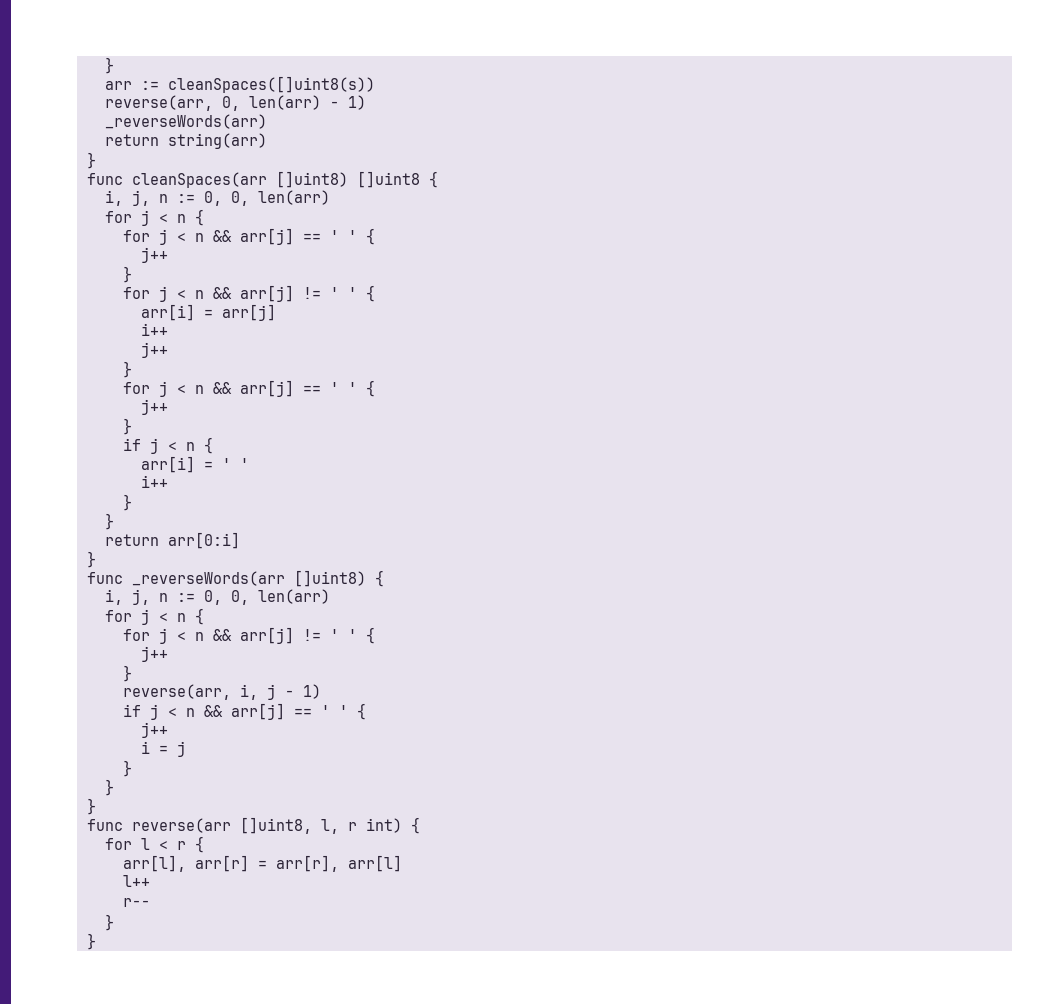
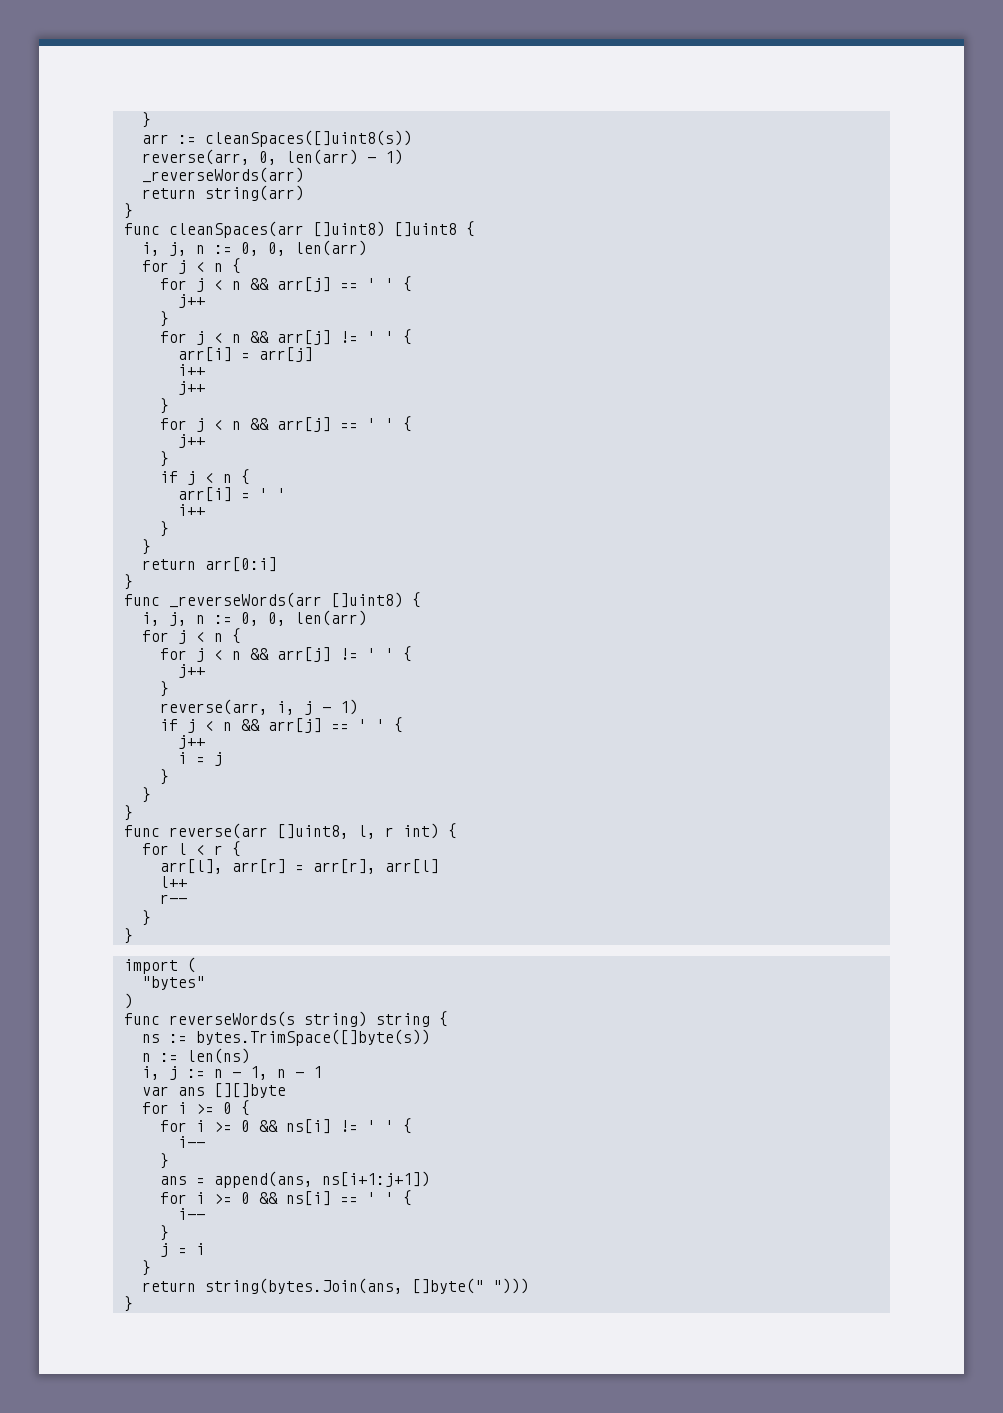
(96, 941) none -> [123,957,196,974] [141,976,205,990] [123,993,133,1009] [123,1011,448,1027] [141,1029,430,1046] [141,1048,250,1064] [141,1066,322,1080] [141,1083,286,1098] [141,1100,250,1116] [159,1118,412,1134] [177,1136,205,1148] [159,1153,169,1169] [159,1171,430,1188] [159,1190,412,1206] [177,1208,205,1220] [159,1225,169,1241] [159,1243,205,1257] [141,1260,151,1276] [141,1278,529,1294] [123,1296,133,1312] // import ( // "bytes" // ) // func reverseWords(s string) string { // ns := bytes.TrimSpace([]byte(s)) // n := len(ns) // i, j := n - 1, n - 1 // var ans [][]byte // for i >= 0 { // for i >= 0 && ns[i] != ' ' { // i-- // } // ans = append(ans, ns[i+1:j+1]) // for i >= 0 && ns[i] == ' ' { // i-- // } // j = i // } // return string(bytes.Join(ans, []byte(" "))) // }

